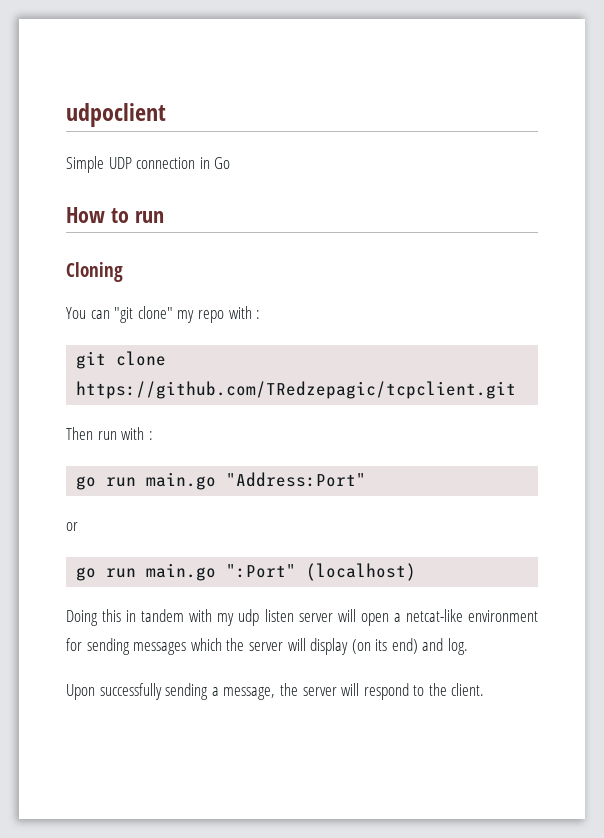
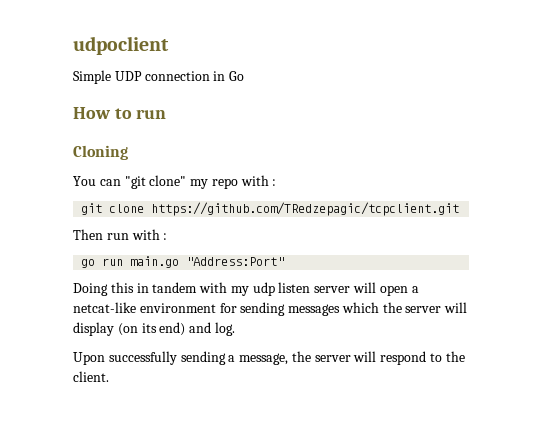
[66,522,78,531] [76,563,417,581] // or // go run main.go ":Port" (localhost) -> (285, 261) none

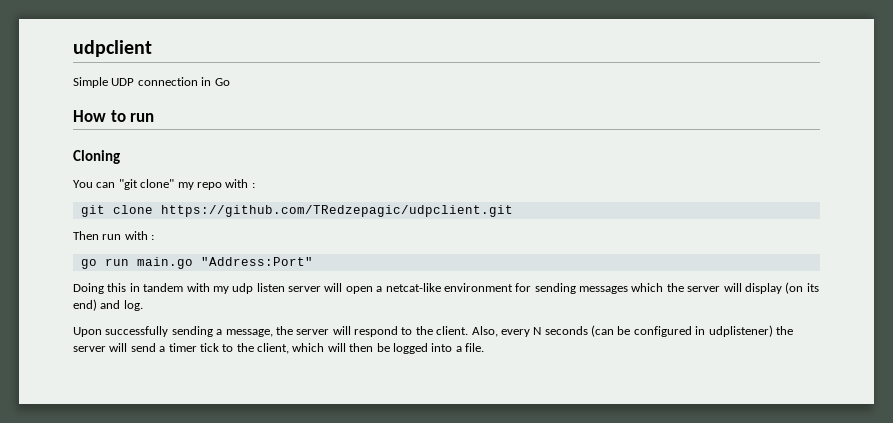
[73,36,169,55] udpoclient -> [73,40,152,57] udpclient
[151,202,460,216] https://github.com/TRedzepagic/tcpclient.git -> [160,205,513,217] https://github.com/TRedzepagic/udpclient.git
(109, 376) none -> [471,325,793,337] [73,343,484,354] Also, every N seconds (can be configured in udplistener) the server will send a timer tick to the client, which will then be logged into a file.

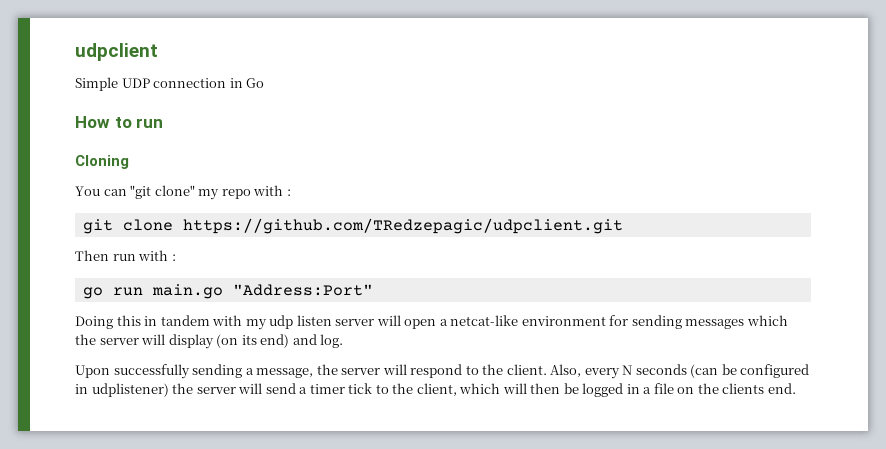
[431,343,484,352] into a file. -> [626,383,796,394] in a file on the clients end.

